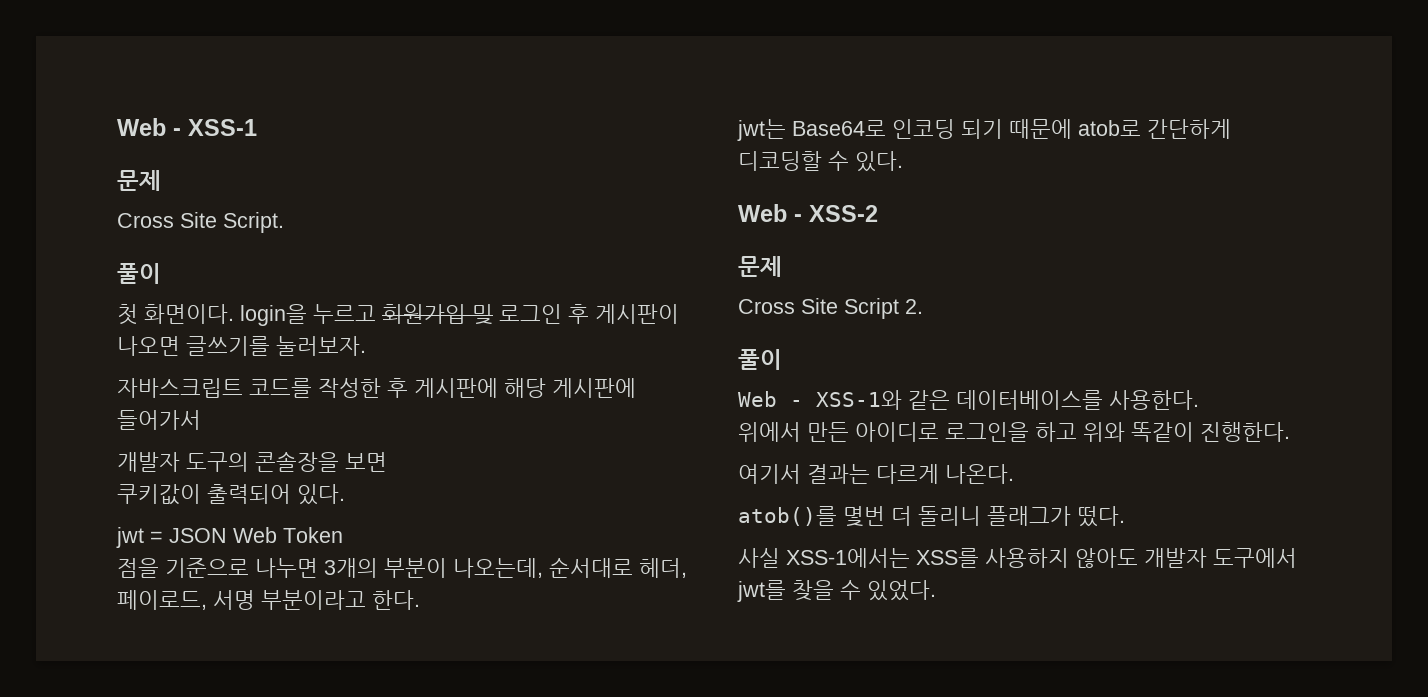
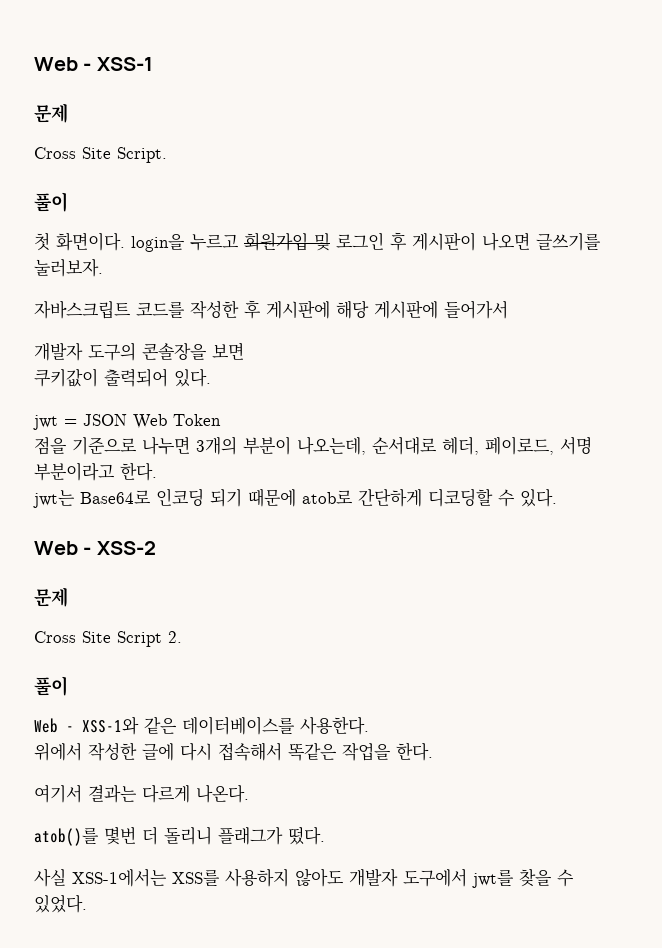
[807,422,1290,442] 만든 아이디로 로그인을 하고 위와 똑같이 진행한다. -> [88,742,433,761] 작성한 글에 다시 접속해서 똑같은 작업을 한다.

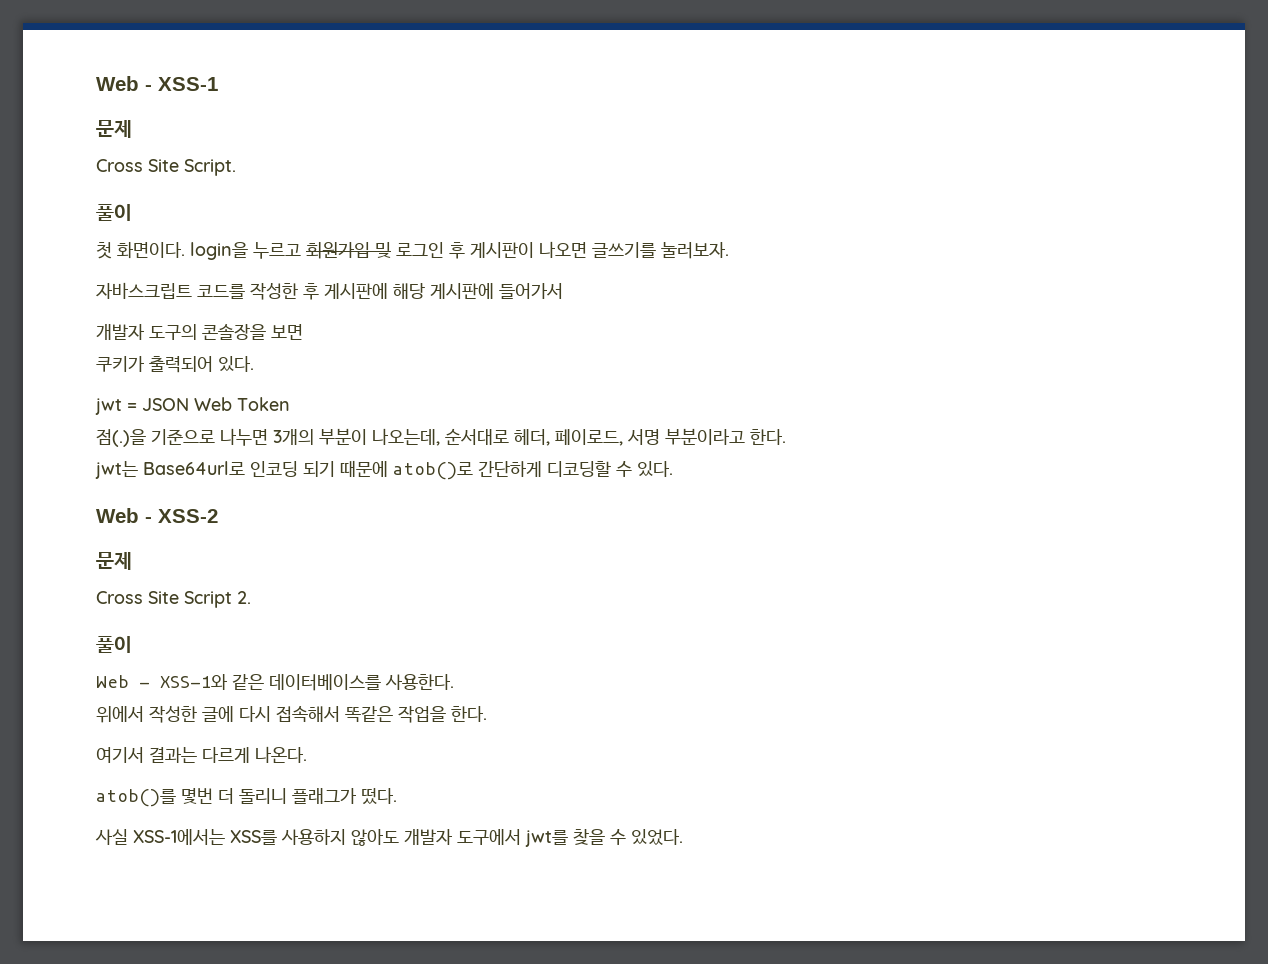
[34,368,98,387] 쿠키값이 -> [96,356,145,372] 쿠키가
[34,437,67,455] 점을 -> [96,429,146,447] 점(.)을
[80,490,151,504] Base64로 -> [143,461,245,475] Base64url로
[302,490,353,504] atob로 -> [393,462,473,480] atob()로

